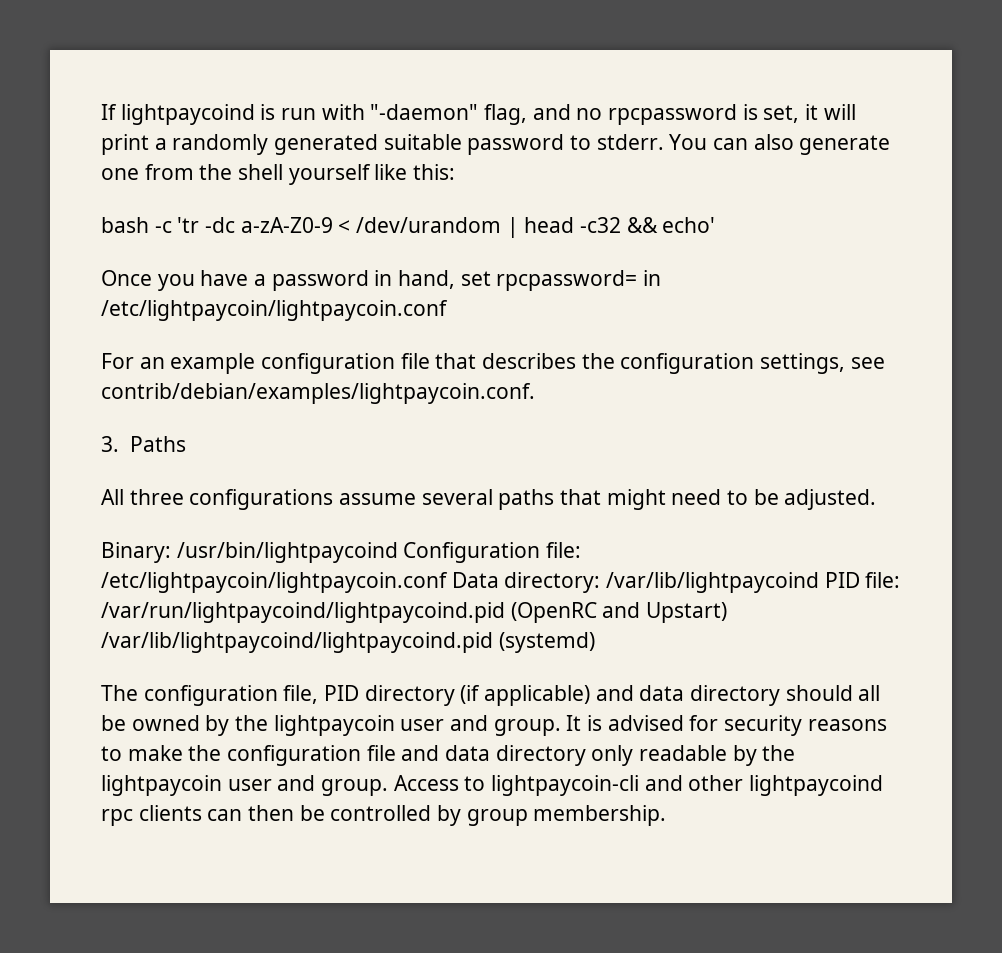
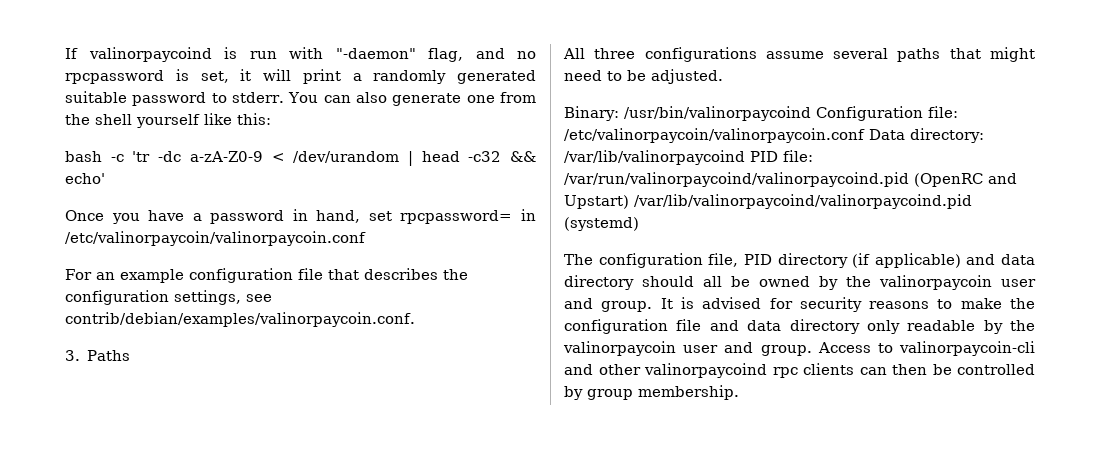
[120,104,255,125] lightpaycoind -> [88,47,212,62] valinorpaycoind
[101,300,448,321] /etc/lightpaycoin/lightpaycoin.conf -> [65,231,366,246] /etc/valinorpaycoin/valinorpaycoin.conf
[101,383,535,404] contrib/debian/examples/lightpaycoin.conf. -> [65,312,415,327] contrib/debian/examples/valinorpaycoin.conf.
[176,542,398,563] /usr/bin/lightpaycoind -> [624,106,811,121] /usr/bin/valinorpaycoind
[101,572,448,593] /etc/lightpaycoin/lightpaycoin.conf -> [564,128,865,143] /etc/valinorpaycoin/valinorpaycoin.conf
[606,572,820,593] /var/lib/lightpaycoind -> [564,150,745,165] /var/lib/valinorpaycoind
[101,602,505,623] /var/run/lightpaycoind/lightpaycoind.pid -> [564,172,909,187] /var/run/valinorpaycoind/valinorpaycoind.pid
[101,632,493,653] /var/lib/lightpaycoind/lightpaycoind.pid -> [634,194,972,209] /var/lib/valinorpaycoind/valinorpaycoind.pid
[273,715,395,736] lightpaycoin -> [879,275,992,290] valinorpaycoin
[101,775,222,796] lightpaycoin -> [563,341,676,356] valinorpaycoin
[491,775,640,796] lightpaycoin-cli -> [899,341,1035,356] valinorpaycoin-cli
[749,775,884,796] lightpaycoind -> [644,363,767,378] valinorpaycoind

